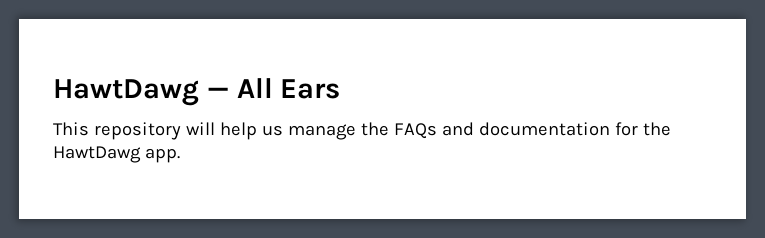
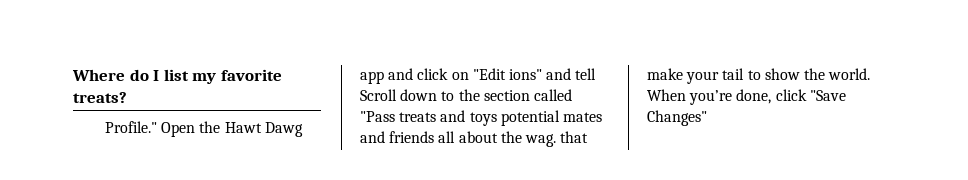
[53,78,341,106] [53,122,671,140] [53,146,180,163] HawtDawg — All Ears // This repository will help us manage the FAQs and documentation for the HawtDawg app. -> [72,69,282,84] [73,92,127,103] [104,121,303,137] [360,68,597,84] [360,89,572,101] [360,110,602,126] [360,131,589,147] [647,68,871,84] [647,89,846,105] [647,110,707,126] Where do I list my favorite treats? // Profile." Open the Hawt Dawg app and click on "Edit ions" and tell Scroll down to the section called "Pass treats and toys potential mates and friends all about the wag. that make your tail to show the world. When you’re done, click "Save Changes"

